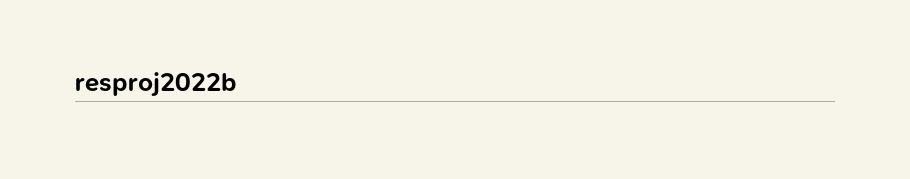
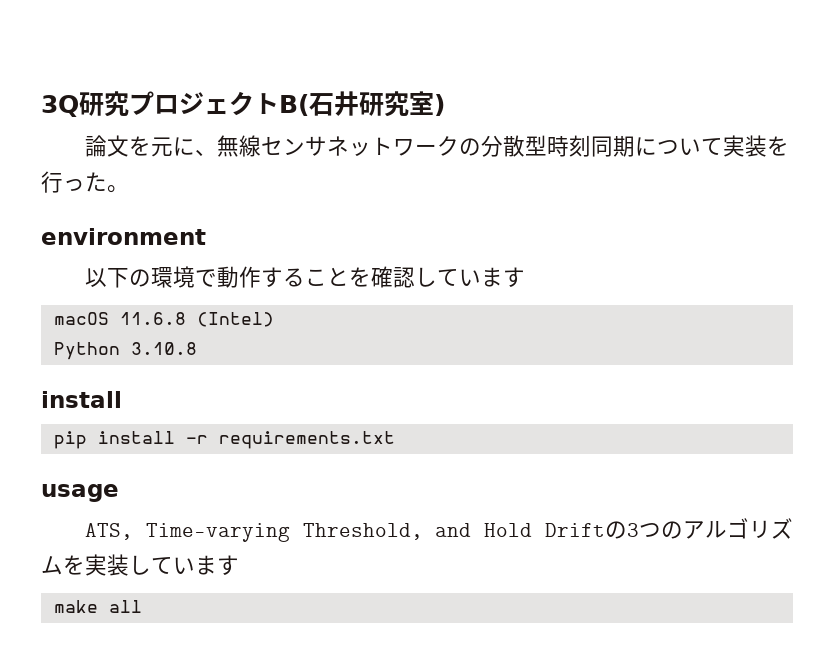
[75,72,237,97] resproj2022b -> [41,91,445,117] [84,135,789,157] [41,171,129,193] [41,228,206,245] [84,266,525,288] [53,312,274,327] [53,342,197,360] [41,391,122,408] [53,431,395,449] [41,484,119,502] [84,518,793,542] [41,554,239,576] [53,600,142,613] 3Q研究プロジェクトB(石井研究室) // 論文を元に、無線センサネットワークの分散型時刻同期について実装を行った。 // environment // 以下の環境で動作することを確認しています // macOS 11.6.8 (Intel) // Python 3.10.8 // install // pip install -r requirements.txt // usage // ATS, Time-varying Threshold, and Hold Driftの3つのアルゴリズムを実装しています // make all

